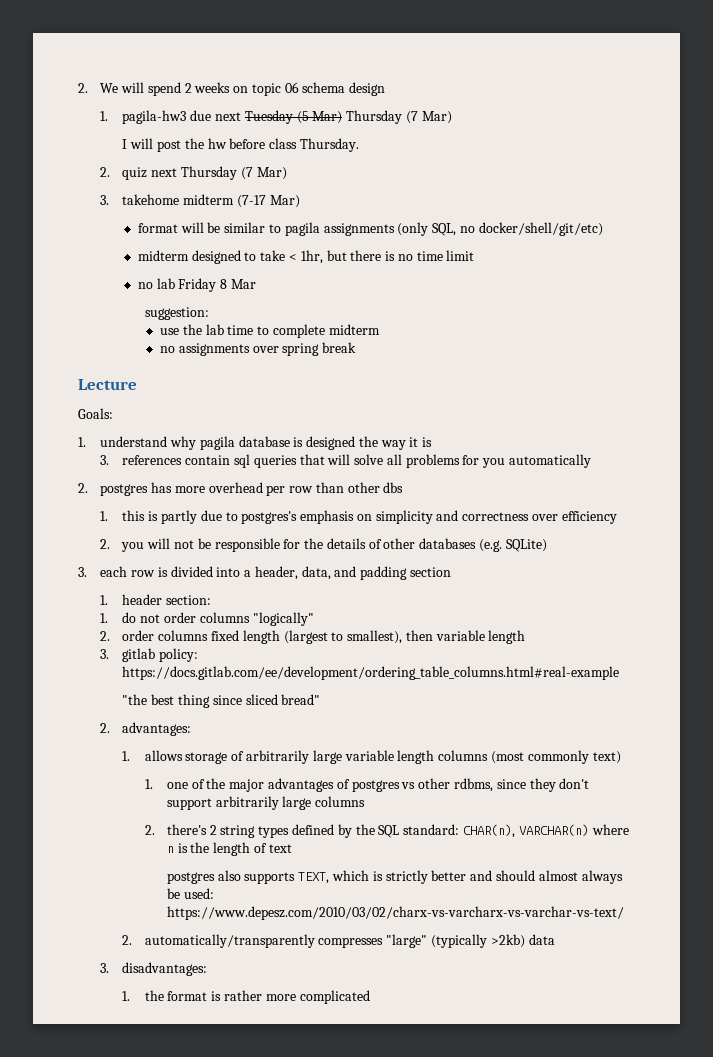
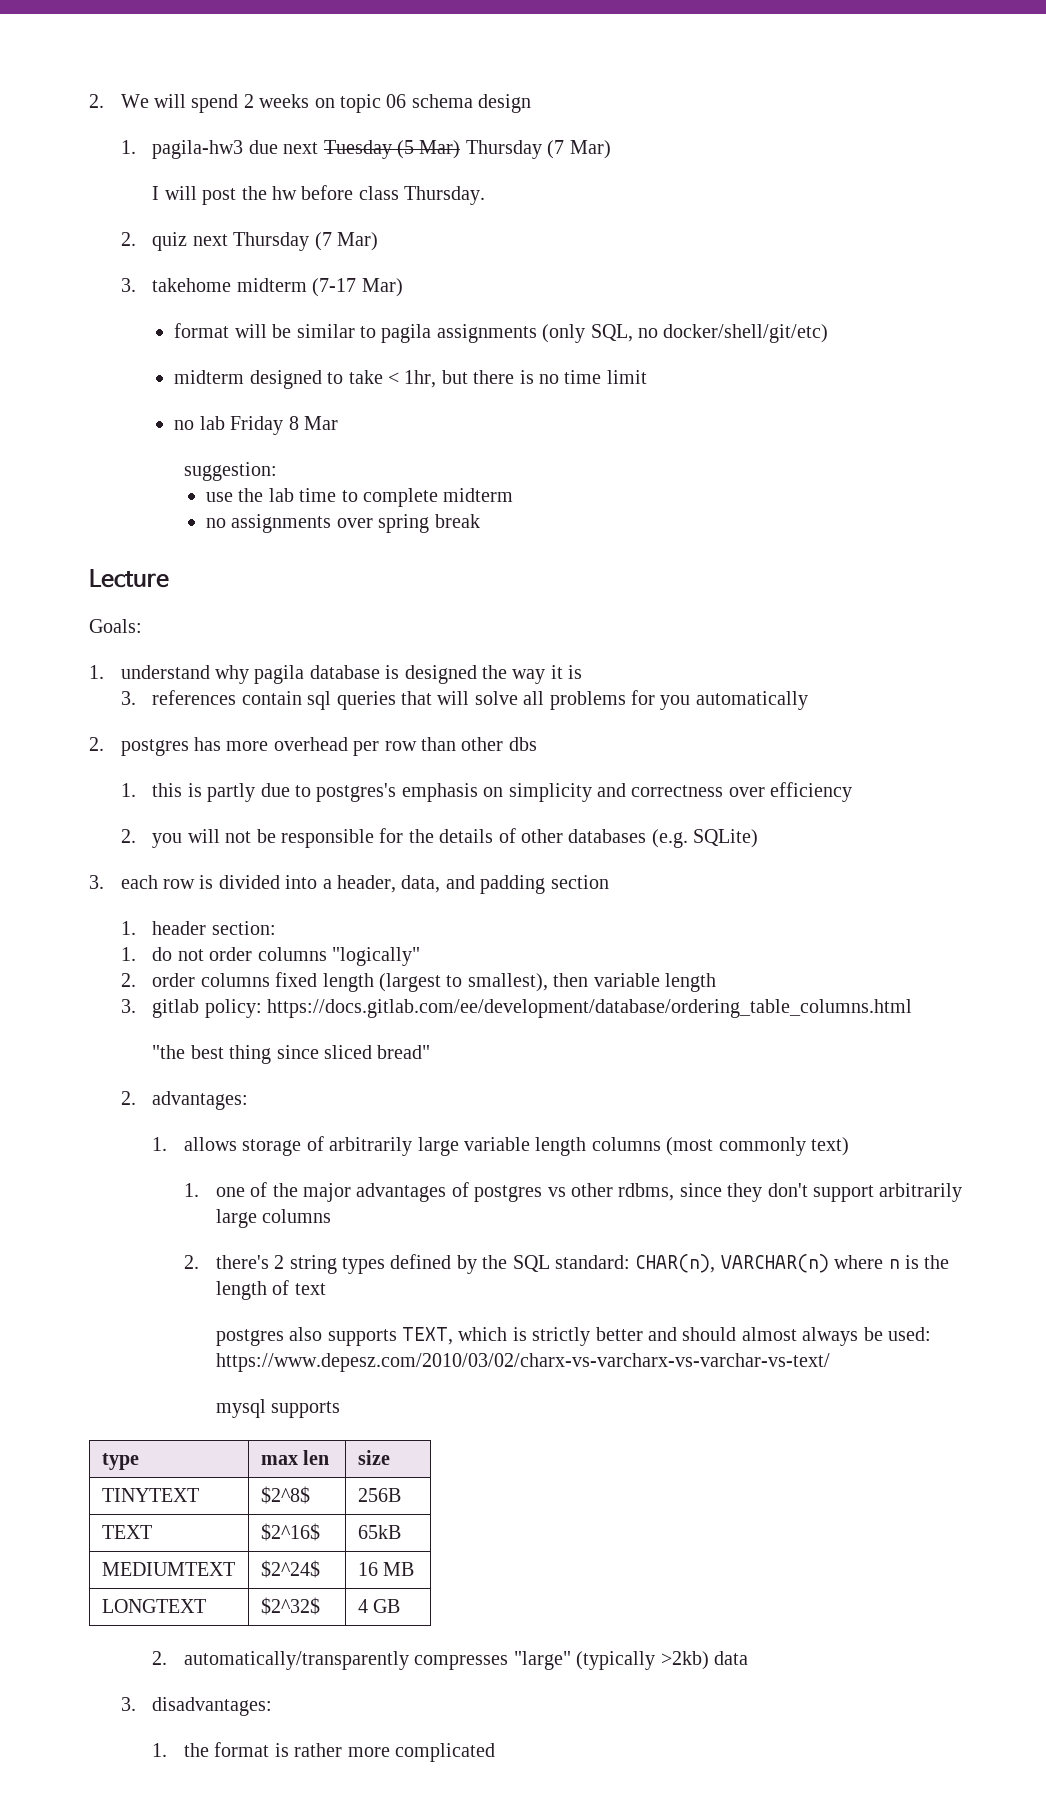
[122,666,620,680] https://docs.gitlab.com/ee/development/ordering_table_columns.html#real-example -> [267,999,913,1018] https://docs.gitlab.com/ee/development/database/ordering_table_columns.html
(624, 913) none -> [215,1399,341,1418] [101,1453,139,1470] [260,1450,330,1465] [357,1450,390,1465] [101,1488,199,1502] [260,1486,310,1504] [357,1488,401,1502] [101,1525,152,1539] [260,1523,320,1541] [357,1525,401,1539] [101,1562,235,1576] [260,1560,320,1578] [357,1562,415,1576] [101,1599,206,1613] [260,1597,320,1615] [357,1599,401,1613] // mysql supports // type | max len | size // TINYTEXT | $2^8$ | 256B // TEXT | $2^16$ | 65kB // MEDIUMTEXT | $2^24$ | 16 MB // LONGTEXT | $2^32$ | 4 GB

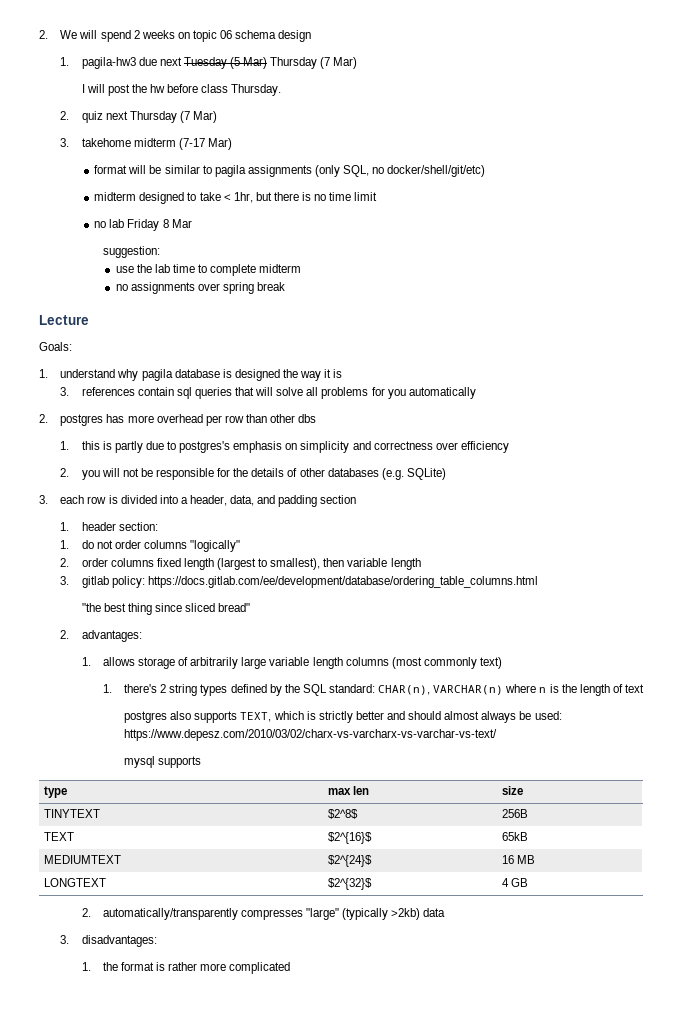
[215,1182,963,1202] [215,1209,332,1228] [184,1255,200,1269] one of the major advantages of postgres vs other rdbms, since they don't support arbitrarily large columns // 2. -> (112, 688) none
[260,1523,320,1541] $2^16$ -> [327,832,372,844] $2^{16}$
[260,1560,320,1578] $2^24$ -> [327,855,372,867] $2^{24}$
[260,1597,320,1615] $2^32$ -> [327,878,372,890] $2^{32}$

